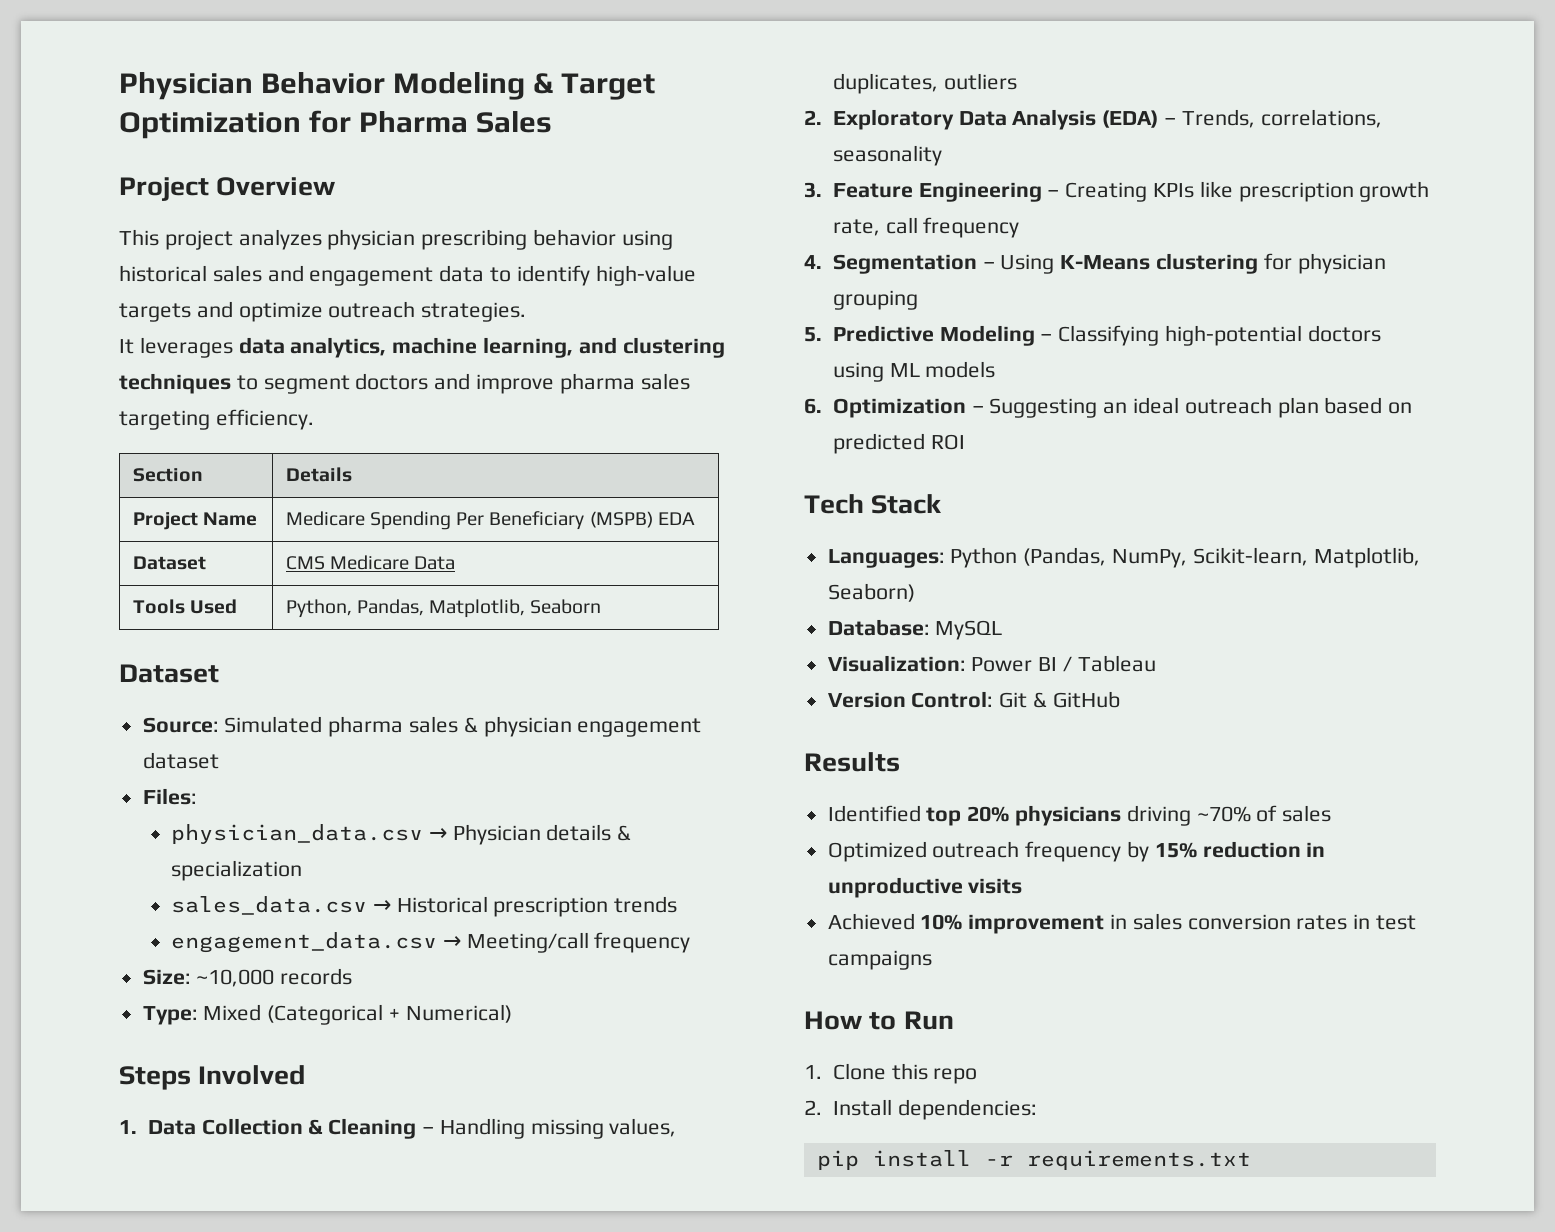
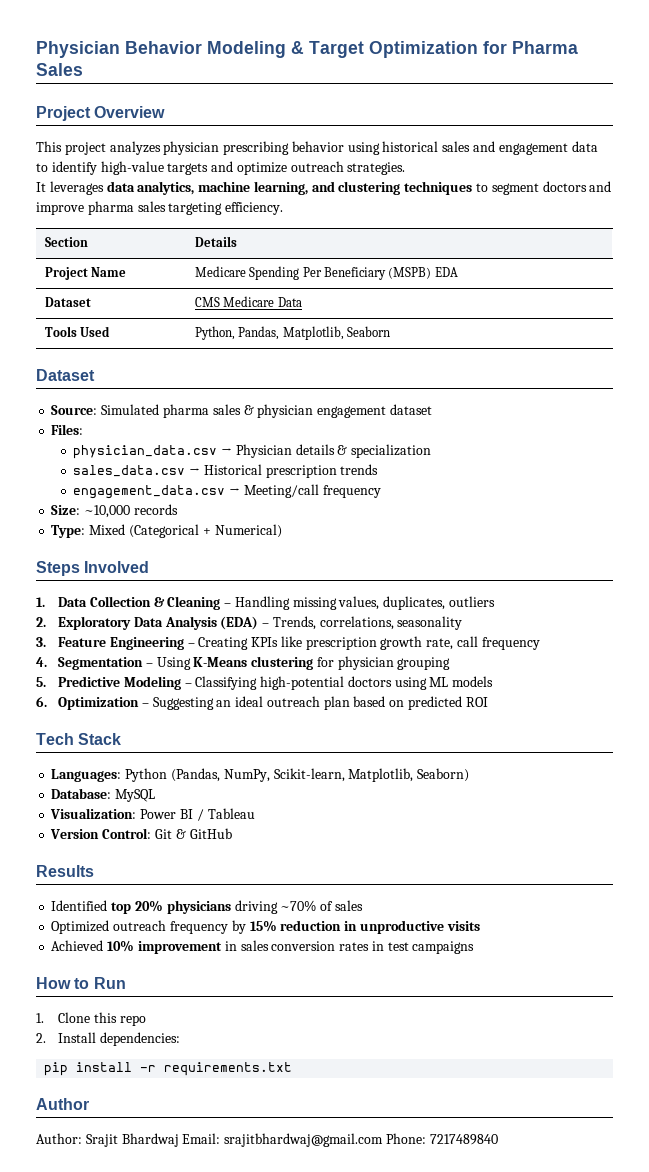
(1251, 1160) none -> [36,1098,89,1110] [36,1133,498,1147] // Author // Author: Srajit Bhardwaj Email: srajitbhardwaj@gmail.com Phone: 7217489840

